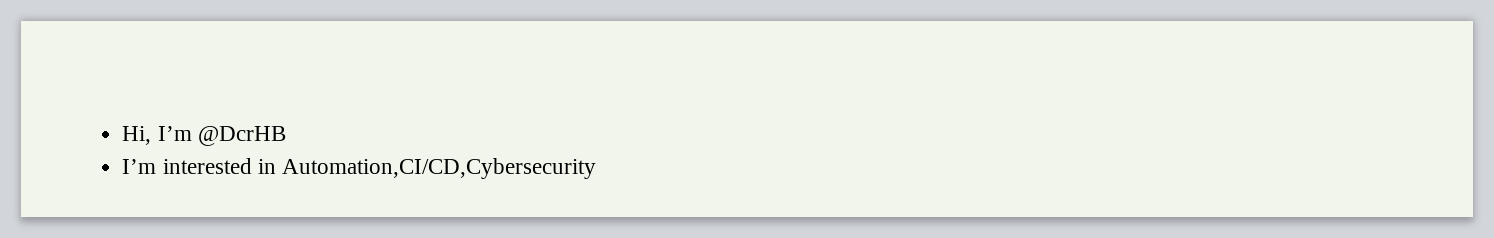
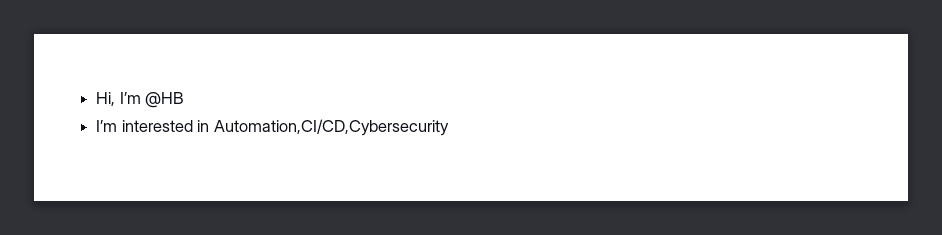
[197,126,286,146] @DcrHB -> [145,92,185,108] @HB

